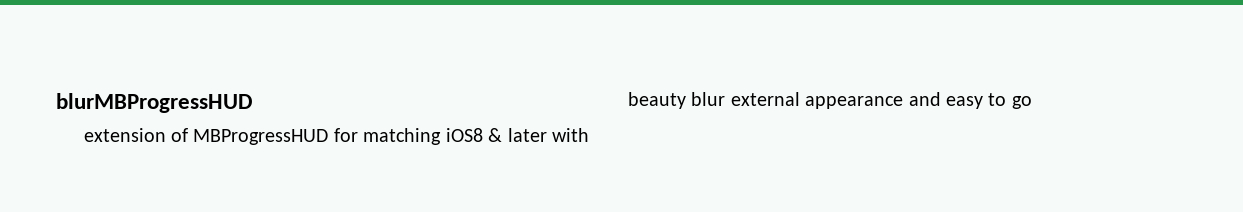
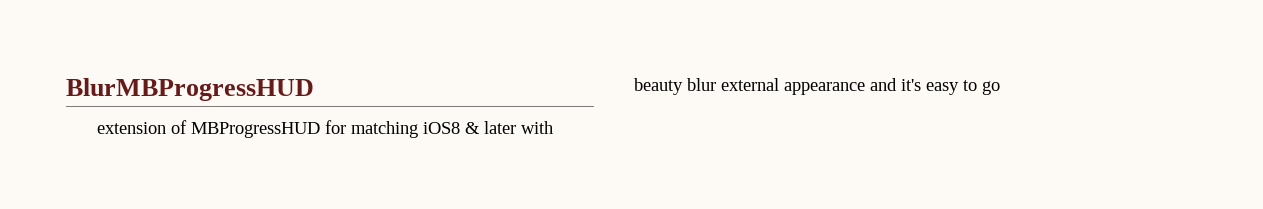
[56,93,253,113] blurMBProgressHUD -> [66,78,314,101] BlurMBProgressHUD
(941, 99) none -> [901,79,921,91] it's

